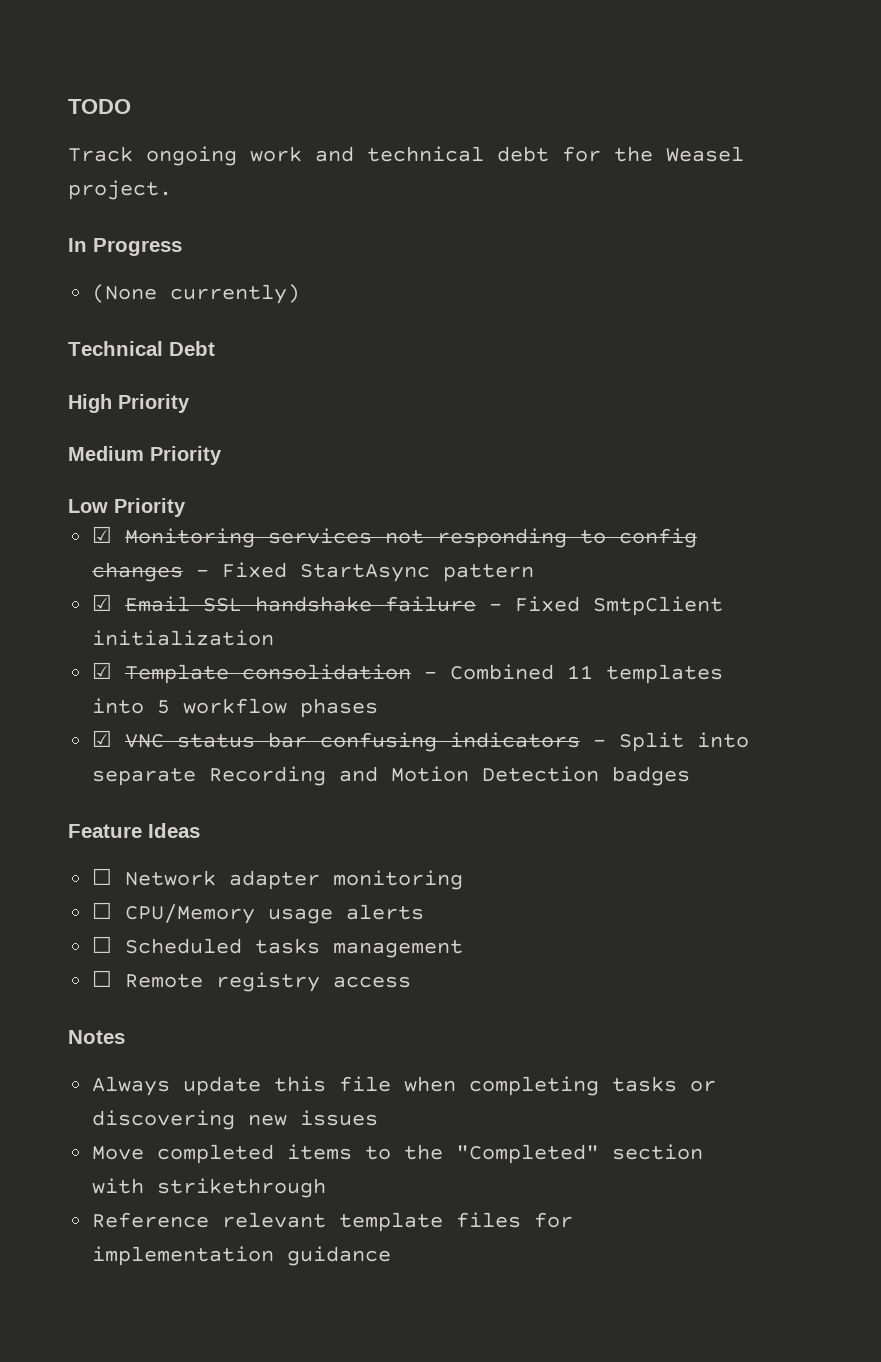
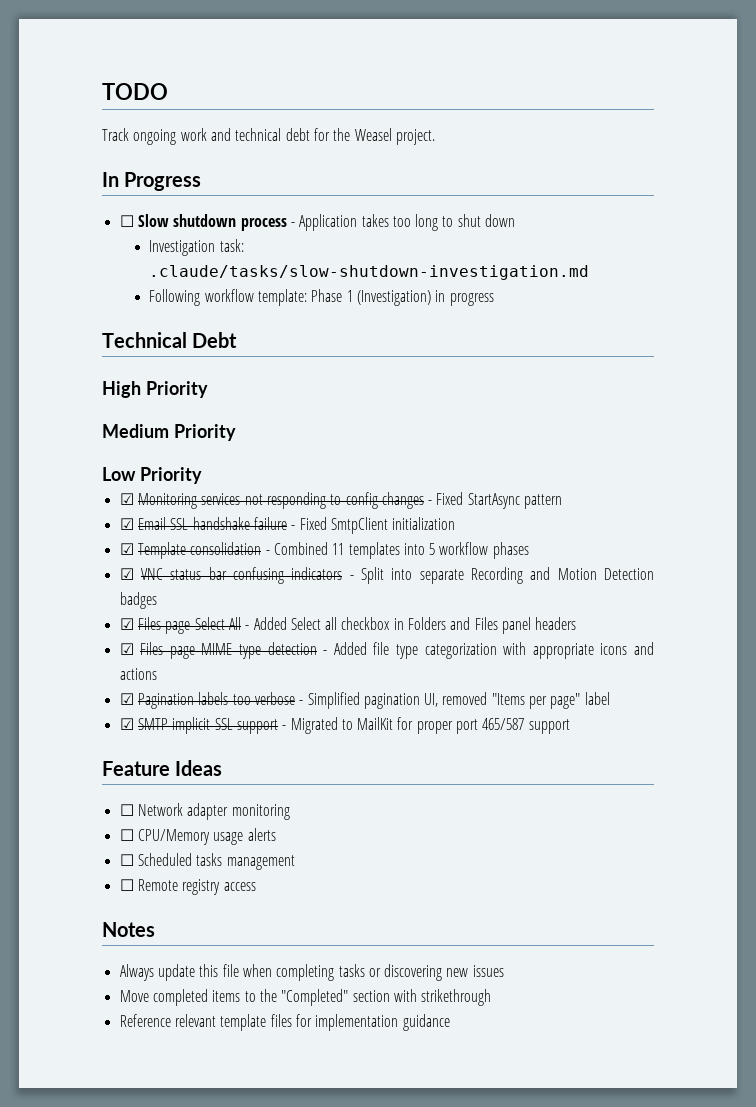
[92,284,301,304] (None currently) -> [119,214,516,231] [149,239,244,256] [149,265,590,280] [149,289,494,306] ☐ Slow shutdown process - Application takes too long to shut down // Investigation task: .claude/tasks/slow-shutdown-investigation.md // Following workflow template: Phase 1 (Investigation) in progress
(691, 776) none -> [119,617,577,634] [119,642,655,659] [119,668,157,680] [119,692,610,709] [119,717,570,734] // ☑ Files page Select All - Added Select all checkbox in Folders and Files panel headers // ☑ Files page MIME type detection - Added file type categorization with appropriate icons and actions // ☑ Pagination labels too verbose - Simplified pagination UI, removed "Items per page" label // ☑ SMTP implicit SSL support - Migrated to MailKit for proper port 465/587 support

